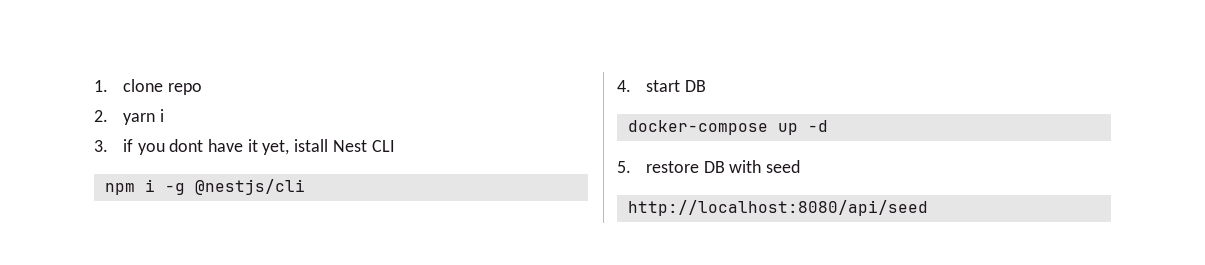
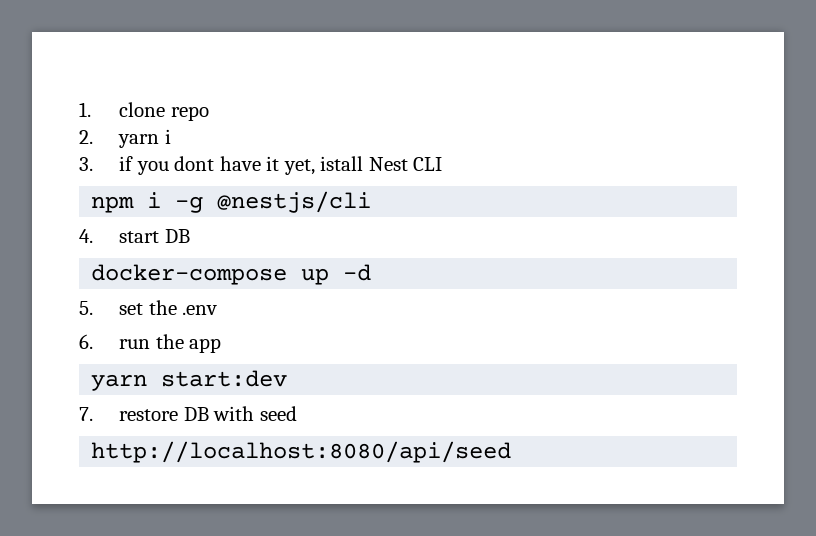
(631, 167) none -> [119,300,218,315] [79,334,222,353] [91,370,288,391] [79,407,93,421] set the .env // 6. run the app // yarn start:dev // 7.

